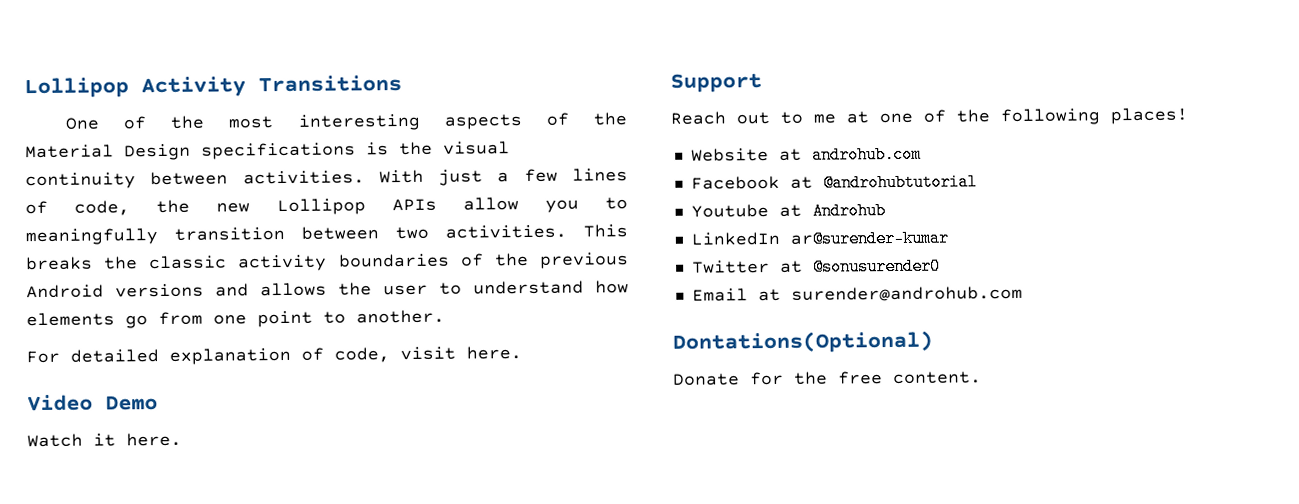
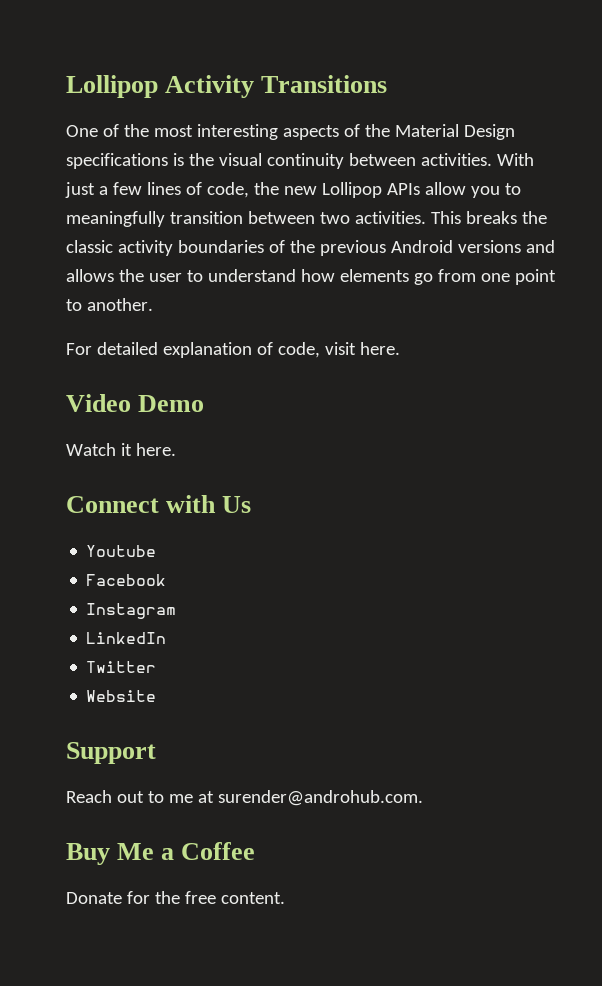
(182, 439) none -> [66,495,252,513] [86,545,157,557] [86,574,167,586] [86,603,177,619] [86,632,167,644] [86,661,157,673] [86,690,157,702] // Connect with Us // Youtube // Facebook // Instagram // LinkedIn // Twitter // Website
[879,107,1188,126] [690,145,922,164] [690,173,978,192] [690,202,886,220] [690,229,949,248] [691,257,941,276] [691,285,1023,302] [672,330,933,354] one of the following places! // Website at androhub.com // Facebook at @androhubtutorial // Youtube at Androhub // LinkedIn ar@surender-kumar // Twitter at @sonusurender0 // Email at surender@androhub.com // Dontations(Optional) -> [217,790,423,806] [66,842,256,865] surender@androhub.com. // Buy Me a Coffee

